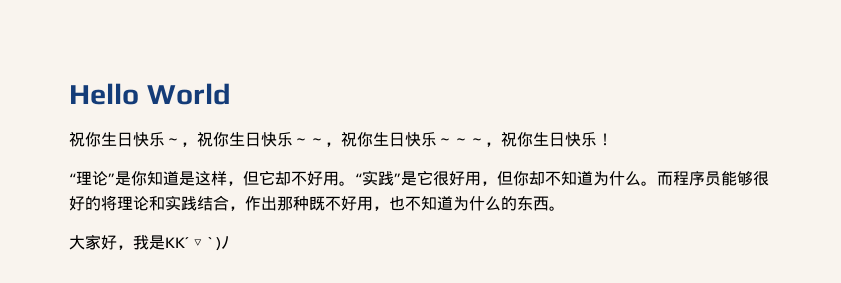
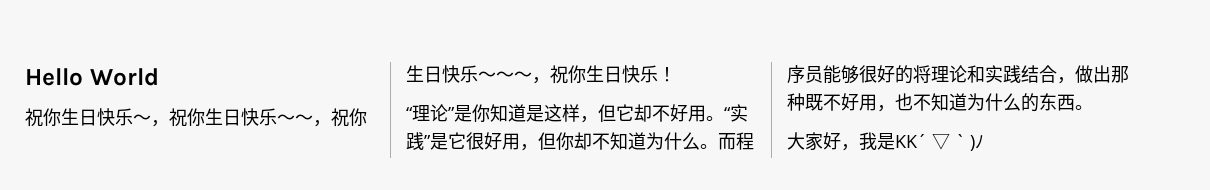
[245,196,261,211] 作 -> [1075,65,1093,83] 做

